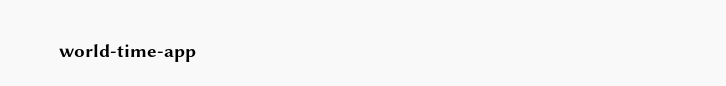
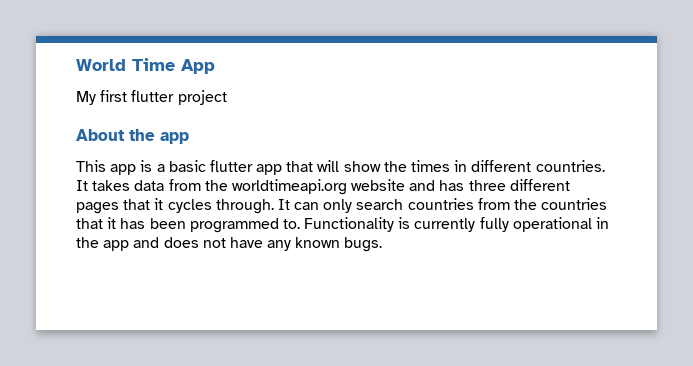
[59,44,196,62] world-time-app -> [76,58,215,74] [76,90,227,105] [76,129,189,144] [76,160,605,175] [76,179,570,195] [76,198,608,214] [76,217,610,233] [76,237,383,252] World Time App // My first flutter project // About the app // This app is a basic flutter app that will show the times in different countries. It takes data from the worldtimeapi.org website and has three different pages that it cycles through. It can only search countries from the countries that it has been programmed to. Functionality is currently fully operational in the app and does not have any known bugs.

